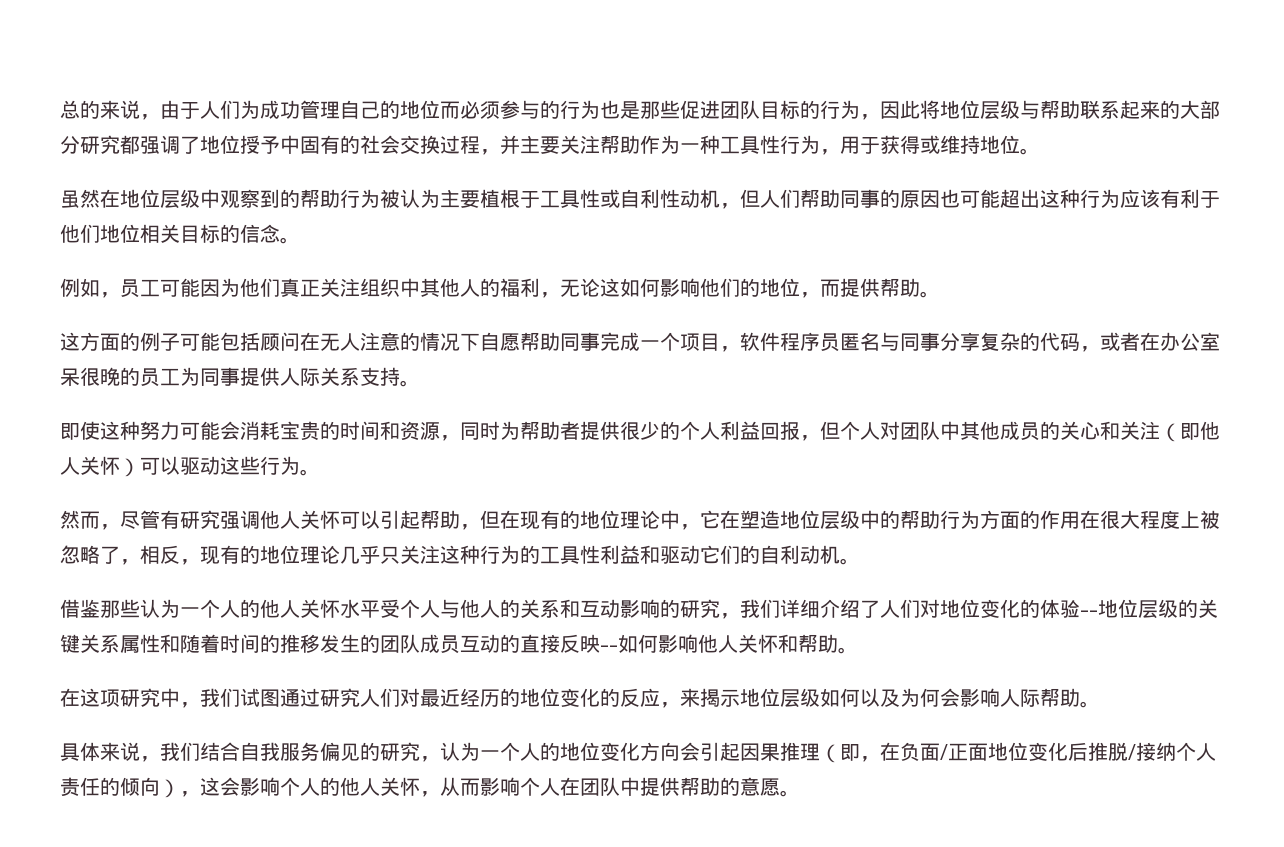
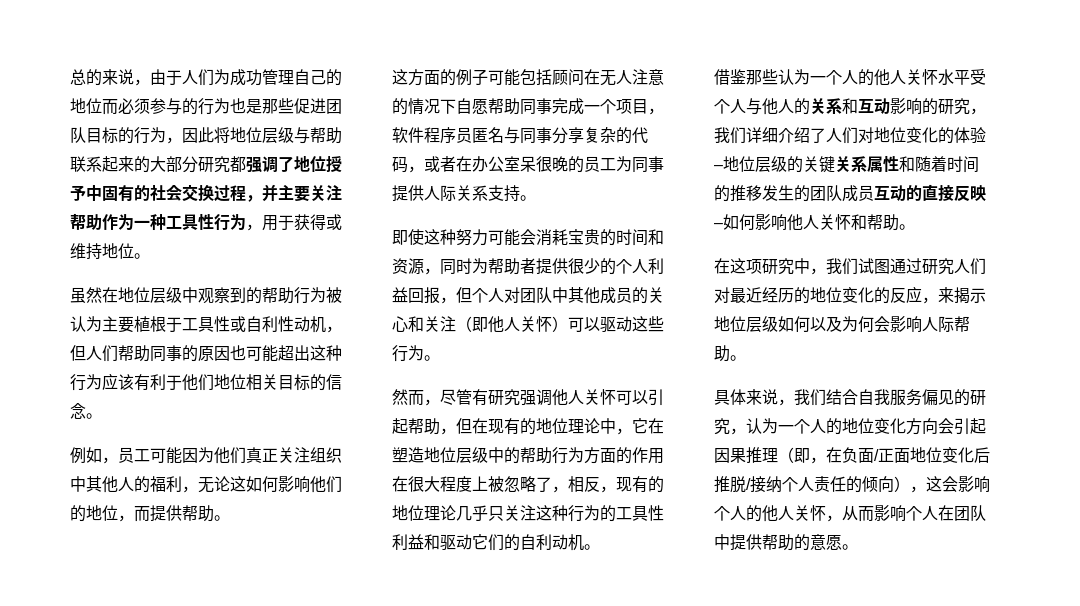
[1080,610,1098,616] -- -> [714,165,723,170] –
[600,645,618,651] -- -> [714,223,723,228] –

